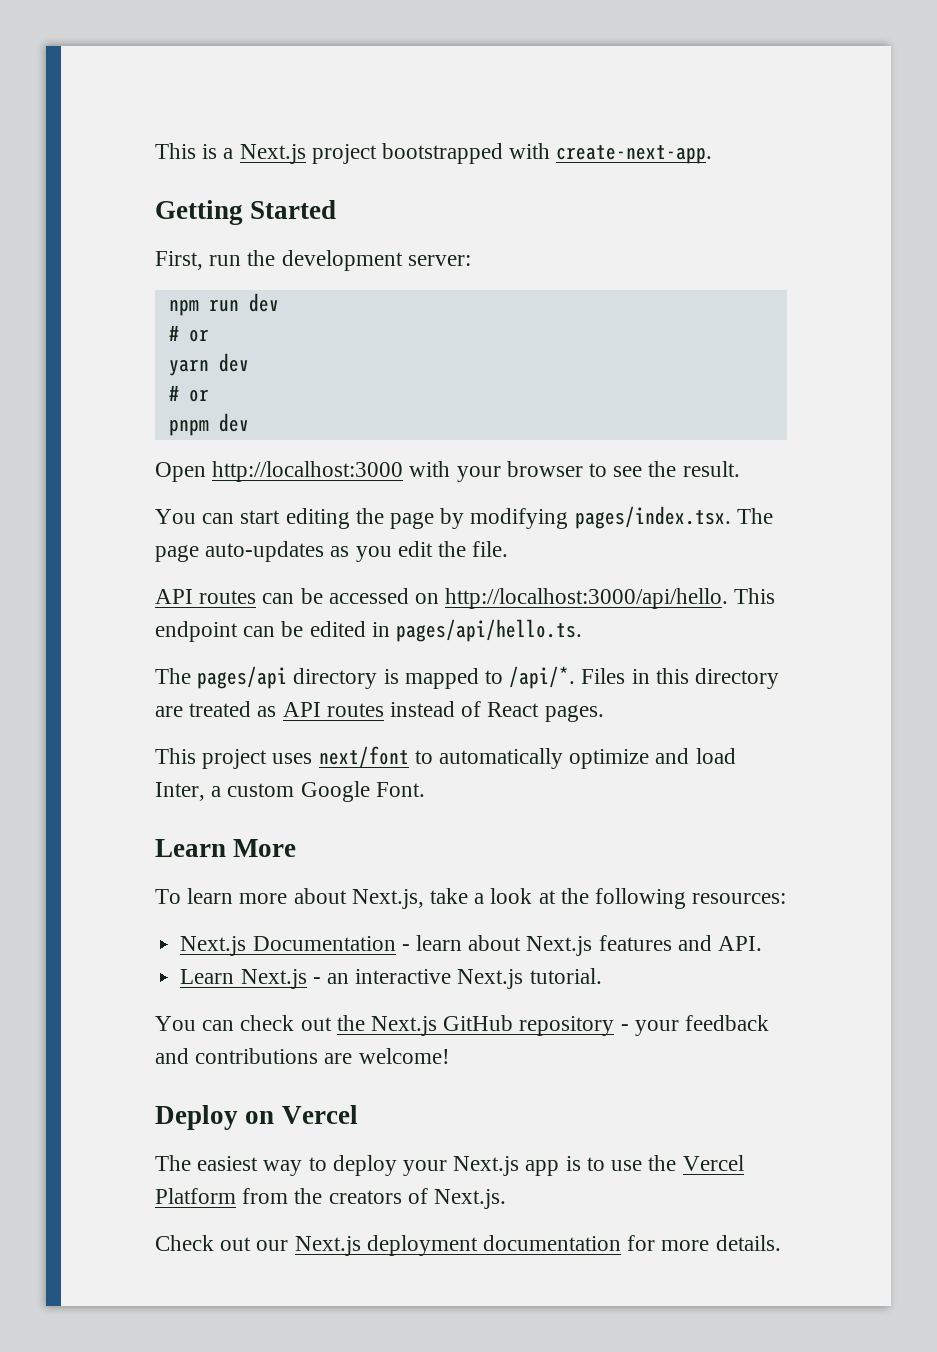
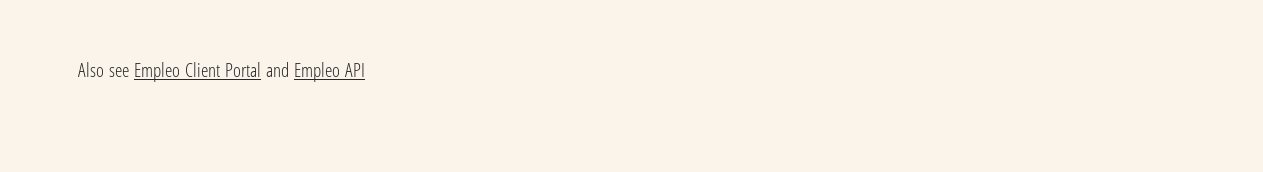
[155,143,713,164] [155,200,337,225] [155,250,471,271] [168,293,279,316] [168,325,209,342] [168,353,249,376] [168,385,209,402] [168,413,249,436] [155,461,740,482] [155,506,773,529] [155,541,509,562] [155,588,776,609] [155,619,583,642] [155,666,780,689] [155,701,604,722] [155,746,736,769] [155,781,425,802] [155,839,297,857] [155,888,787,909] [180,935,762,956] [180,968,602,989] [155,1015,770,1036] [155,1048,450,1064] [155,1105,358,1130] [155,1155,744,1176] [155,1188,507,1209] [155,1235,781,1256] This is a Next.js project bootstrapped with create-next-app. // Getting Started // First, run the development server: // npm run dev // # or // yarn dev // # or // pnpm dev // Open http://localhost:3000 with your browser to see the result. // You can start editing the page by modifying pages/index.tsx. The page auto-updates as you edit the file. // API routes can be accessed on http://localhost:3000/api/hello. This endpoint can be edited in pages/api/hello.ts. // The pages/api directory is mapped to /api/*. Files in this directory are treated as API routes instead of React pages. // This project uses next/font to automatically optimize and load Inter, a custom Google Font. // Learn More // To learn more about Next.js, take a look at the following resources: // Next.js Documentation - learn about Next.js features and API. // Learn Next.js - an interactive Next.js tutorial. // You can check out the Next.js GitHub repository - your feedback and contributions are welcome! // Deploy on Vercel // The easiest way to deploy your Next.js app is to use the Vercel Platform from the creators of Next.js. // Check out our Next.js deployment documentation for more details. -> [78,62,365,82] Also see Empleo Client Portal and Empleo API

